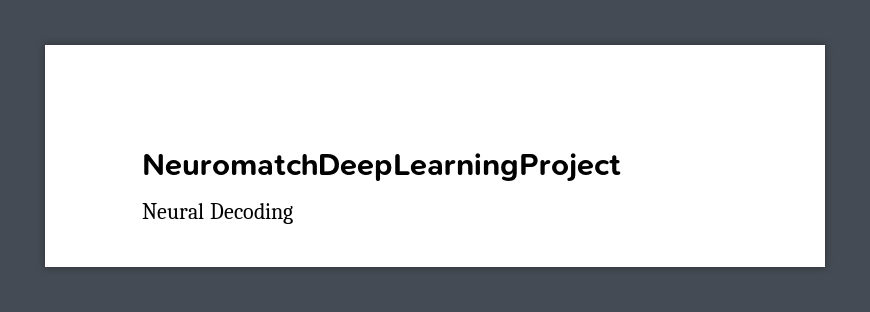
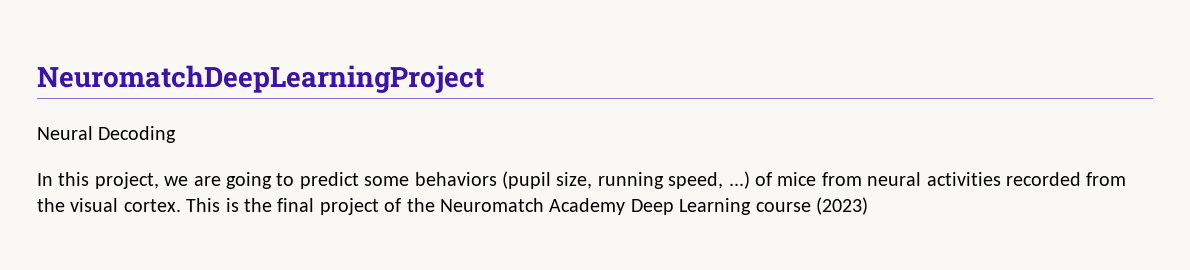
(293, 213) none -> [37,171,1127,189] [37,197,868,215] // In this project, we are going to predict some behaviors (pupil size, running speed, ...) of mice from neural activities recorded from the visual cortex. This is the final project of the Neuromatch Academy Deep Learning course (2023)

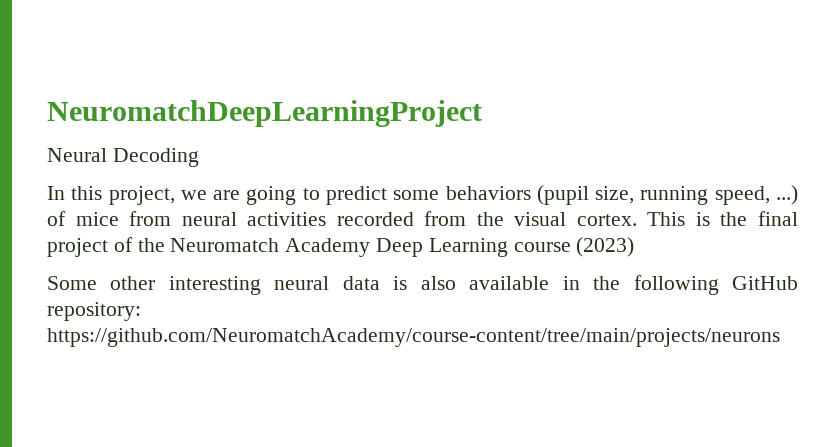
(868, 206) none -> [47,275,799,295] [47,302,141,321] [47,328,780,347] // Some other interesting neural data is also available in the following GitHub repository: https://github.com/NeuromatchAcademy/course-content/tree/main/projects/neurons

